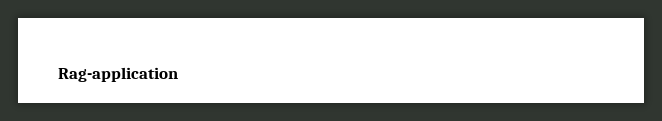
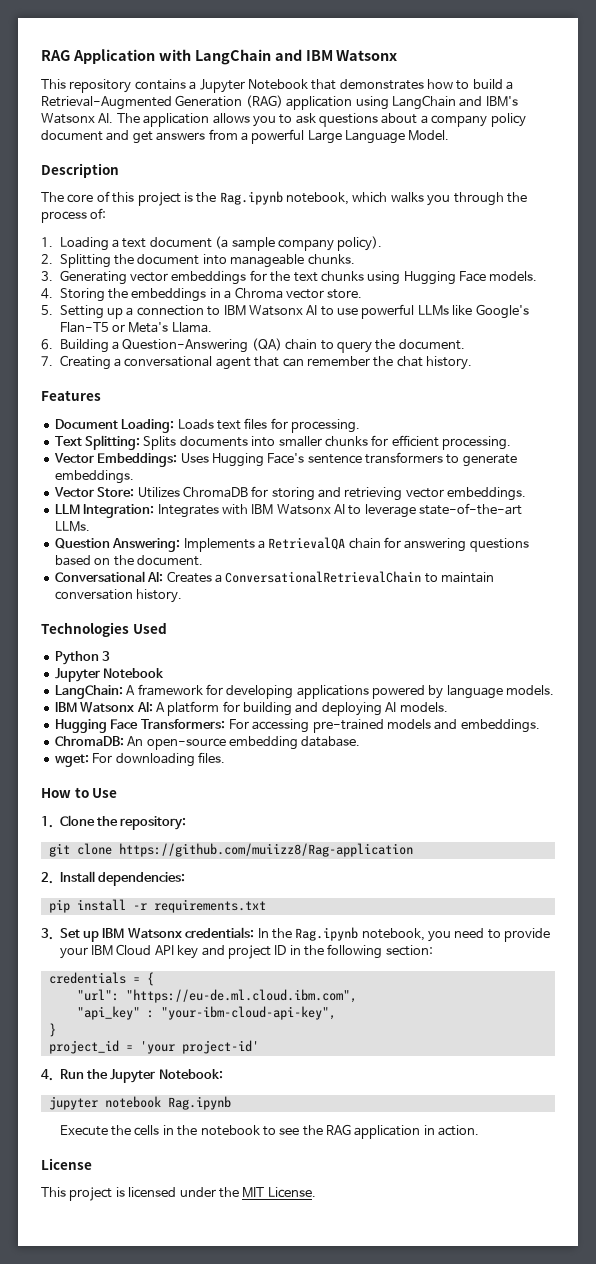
[58,67,178,82] Rag-application -> [41,49,398,65] [41,79,514,93] [41,95,518,110] [41,113,526,127] [41,129,450,144] [41,163,119,178] [41,191,527,206] [41,208,107,223] [41,236,383,251] [41,254,355,268] [41,270,538,285] [41,287,363,302] [41,304,529,319] [59,322,212,333] [41,338,465,353] [41,355,473,370] [41,390,101,401] [54,418,360,433] [54,435,512,450] [53,452,517,467] [54,470,134,484] [53,486,527,501] [54,503,523,518] [54,521,90,532] [54,537,529,552] [54,555,203,566] [54,571,494,583] [54,589,183,603] [41,622,167,637] [54,651,111,665] [54,668,165,682] [54,684,555,699] [54,701,448,716] [54,719,540,733] [54,736,361,750] [54,752,225,767] [41,787,118,798] [41,815,187,830] [48,843,413,857] [41,871,186,886] [48,899,266,913] [41,927,551,942] [59,944,433,959] [48,972,154,986] [76,989,357,1003] [76,1006,336,1020] [48,1023,56,1037] [48,1040,259,1054] [41,1069,223,1083] [48,1096,231,1110] [59,1124,480,1139] [41,1158,92,1170] [41,1187,316,1201] RAG Application with LangChain and IBM Watsonx // This repository contains a Jupyter Notebook that demonstrates how to build a Retrieval-Augmented Generation (RAG) application using LangChain and IBM's Watsonx AI. The application allows you to ask questions about a company policy document and get answers from a powerful Large Language Model. // Description // The core of this project is the Rag.ipynb notebook, which walks you through the process of: // 1. Loading a text document (a sample company policy). // 2. Splitting the document into manageable chunks. // 3. Generating vector embeddings for the text chunks using Hugging Face models. // 4. Storing the embeddings in a Chroma vector store. // 5. Setting up a connection to IBM Watsonx AI to use powerful LLMs like Google's Flan-T5 or Meta's Llama. // 6. Building a Question-Answering (QA) chain to query the document. // 7. Creating a conversational agent that can remember the chat history. // Features // Document Loading: Loads text files for processing. // Text Splitting: Splits documents into smaller chunks for efficient processing. // Vector Embeddings: Uses Hugging Face's sentence transformers to generate embeddings. // Vector Store: Utilizes ChromaDB for storing and retrieving vector embeddings. // LLM Integration: Integrates with IBM Watsonx AI to leverage state-of-the-art LLMs. // Question Answering: Implements a RetrievalQA chain for answering questions based on the document. // Conversational AI: Creates a ConversationalRetrievalChain to maintain conversation history. // Technologies Used // Python 3 // Jupyter Notebook // LangChain: A framework for developing applications powered by language models. // IBM Watsonx AI: A platform for building and deploying AI models. // Hugging Face Transformers: For accessing pre-trained models and embeddings. // ChromaDB: An open-source embedding database. // wget: For downloading files. // How to Use // 1. Clone the repository: // git clone https://github.com/muiizz8/Rag-application // 2. Install dependencies: // pip install -r requirements.txt // 3. Set up IBM Watsonx credentials: In the Rag.ipynb notebook, you need to provide your IBM Cloud API key and project ID in the following section: // credentials = { // "url": "https://eu-de.ml.cloud.ibm.com", // "api_key" : "your-ibm-cloud-api-key", // } // project_id = 'your project-id' // 4. Run the Jupyter Notebook: // jupyter notebook Rag.ipynb // Execute the cells in the notebook to see the RAG application in action. // License // This project is licensed under the MIT License.

